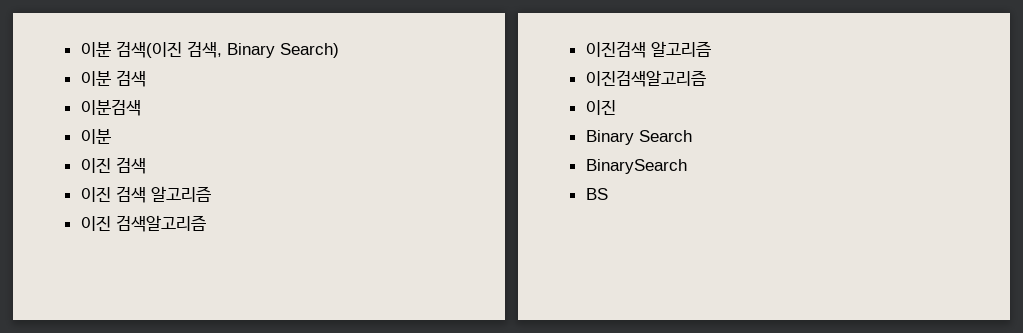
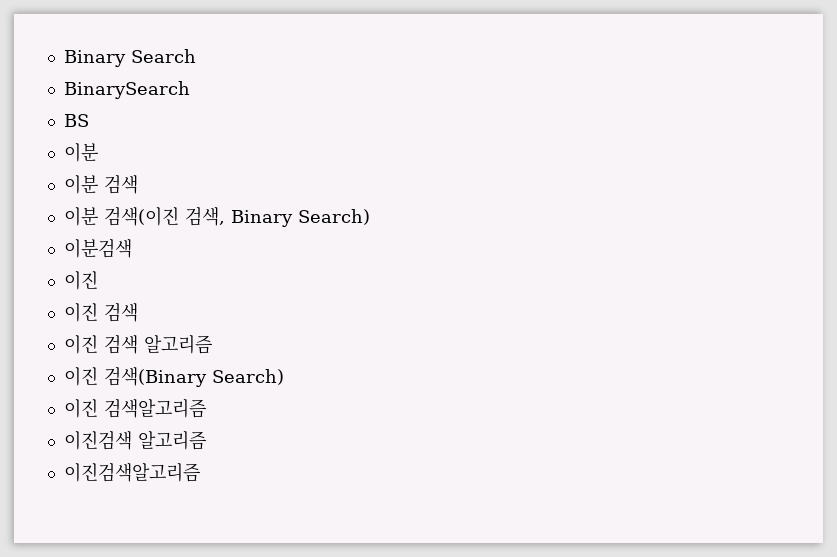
(80, 49) none -> [63,49,196,67] [63,81,190,99] [63,114,89,127] [63,143,98,162] [63,175,138,194] Binary Search // BinarySearch // BS // 이분 // 이분 검색 //
[80,70,146,87] // 이분 검색 -> (370, 217) none
[80,129,111,144] 이분 -> [63,271,98,290] 이진
(211, 194) none -> [63,367,284,387] // 이진 검색(Binary Search)
[585,100,616,115] [585,130,692,145] [585,159,687,174] [585,188,608,200] // 이진 // Binary Search // BinarySearch // BS -> (200, 472) none

